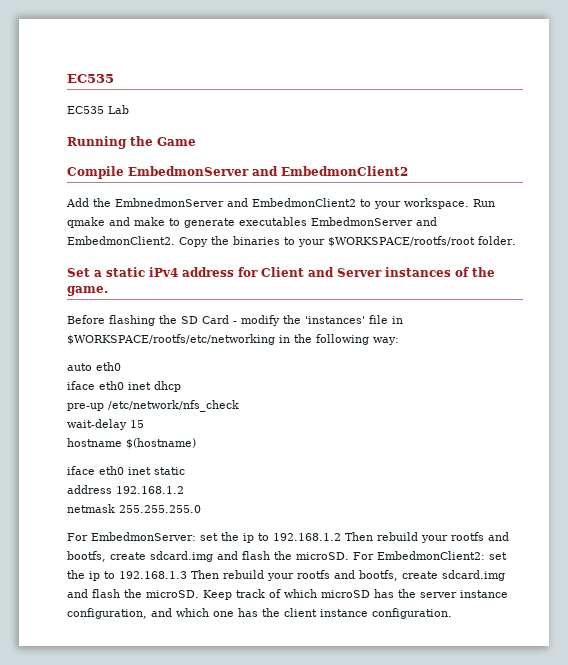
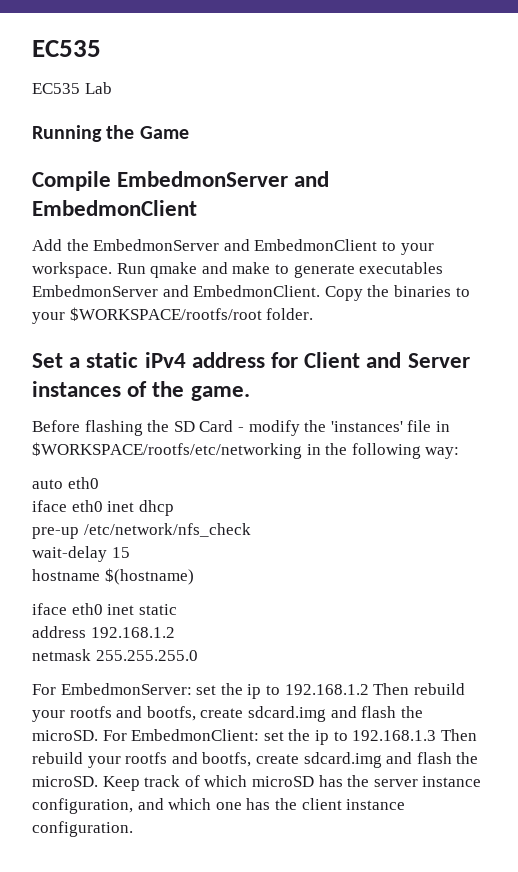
[281,166,408,176] EmbedmonClient2 -> [32,200,197,216] EmbedmonClient
[115,198,356,207] EmbnedmonServer and EmbedmonClient2 -> [93,239,378,251] EmbedmonServer and EmbedmonClient
[67,236,175,245] EmbedmonClient2. -> [193,285,321,297] EmbedmonClient.
[377,551,485,560] EmbedmonClient2: -> [131,729,260,741] EmbedmonClient:

